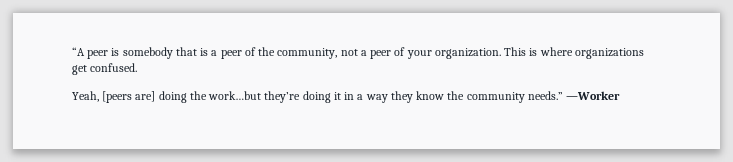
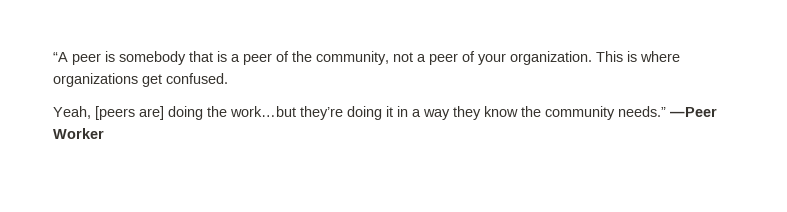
[566,91,621,100] —Worker -> [670,107,717,117] [53,128,104,139] —Peer Worker

